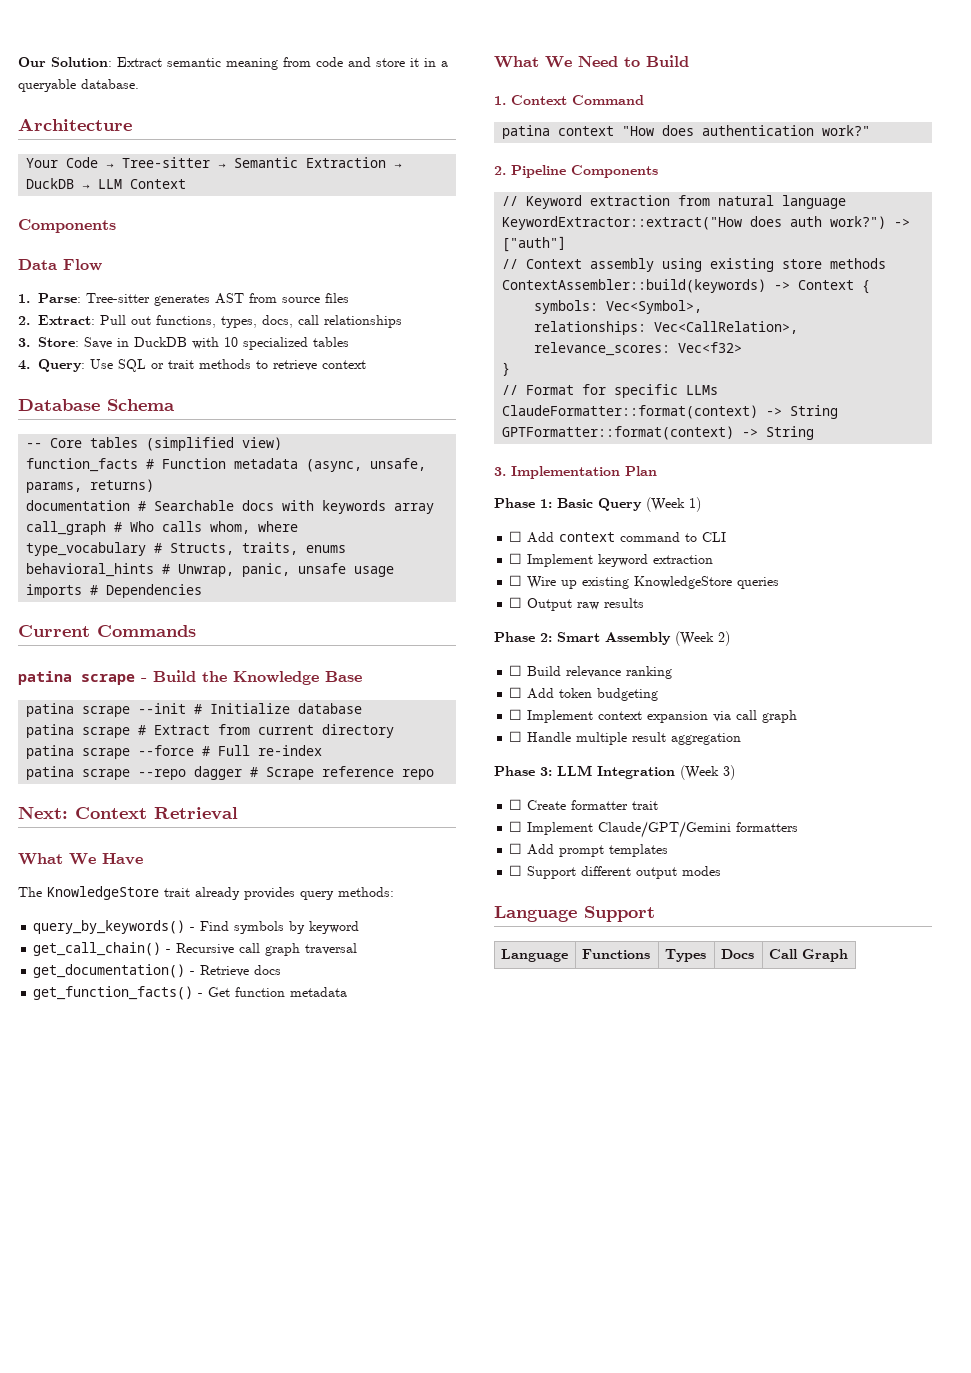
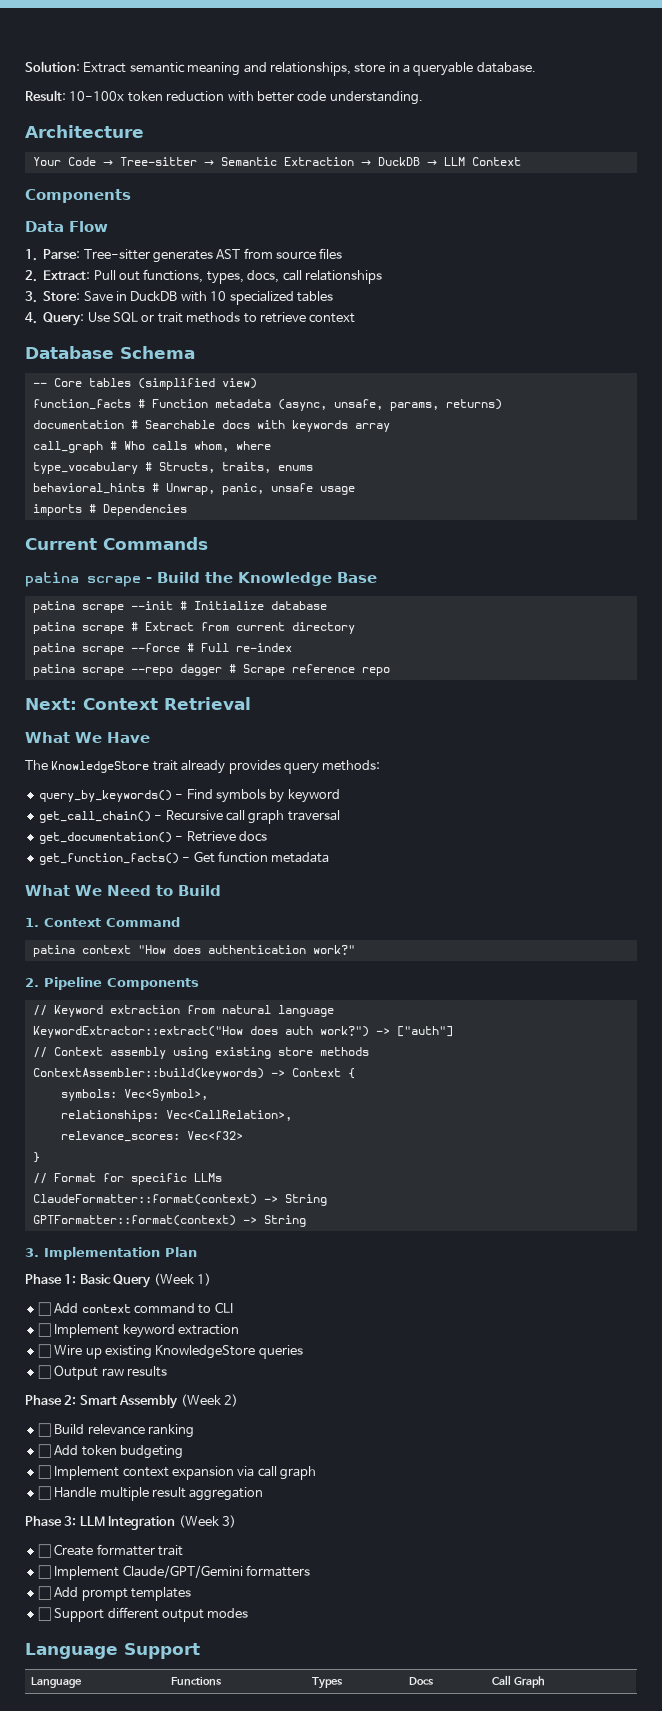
[18,57,46,67] Our -> (25, 66) none
[283,57,419,67] from code and store it -> [243,62,386,76] and relationships, store
(139, 84) none -> [25,90,423,105] // Result: 10-100x token reduction with better code understanding.

